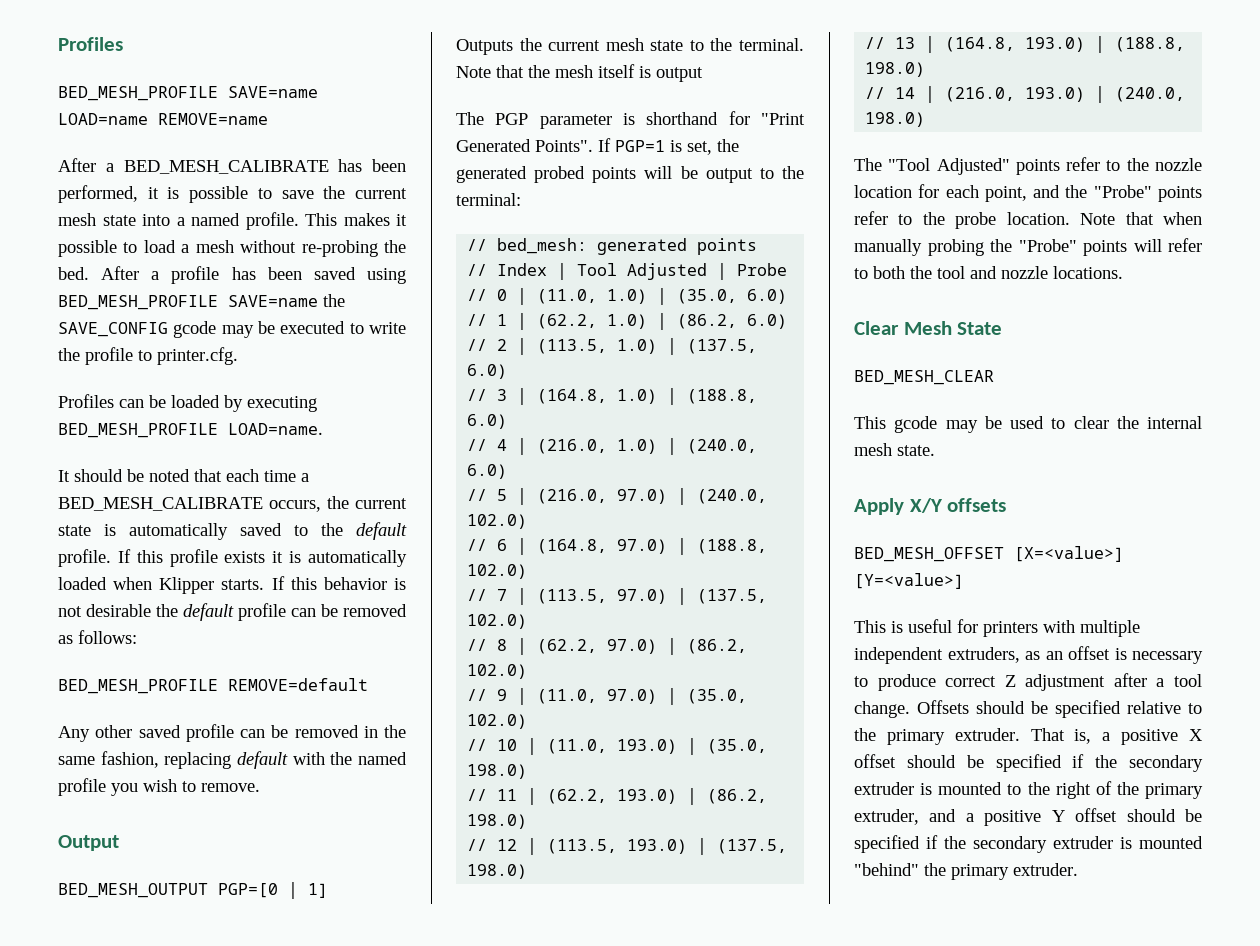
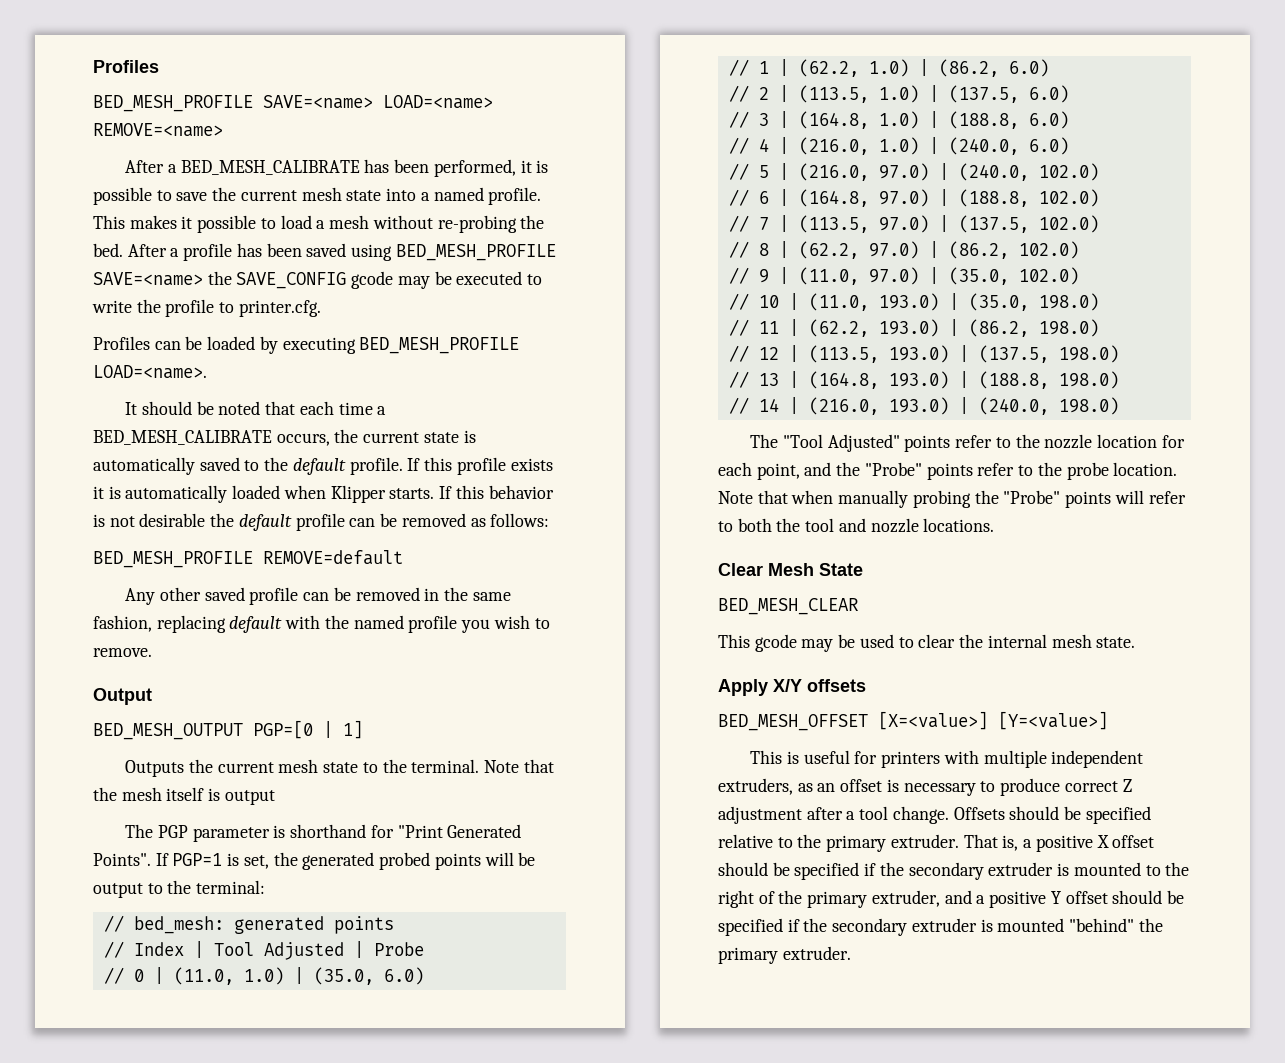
[228,86,318,98] [58,113,268,125] SAVE=name LOAD=name REMOVE=name -> [263,95,493,109] [93,123,223,137] SAVE=<name> LOAD=<name> REMOVE=<name>
[228,295,318,307] SAVE=name -> [93,272,203,286] SAVE=<name>
[228,423,323,435] LOAD=name. -> [93,365,207,379] LOAD=<name>.

